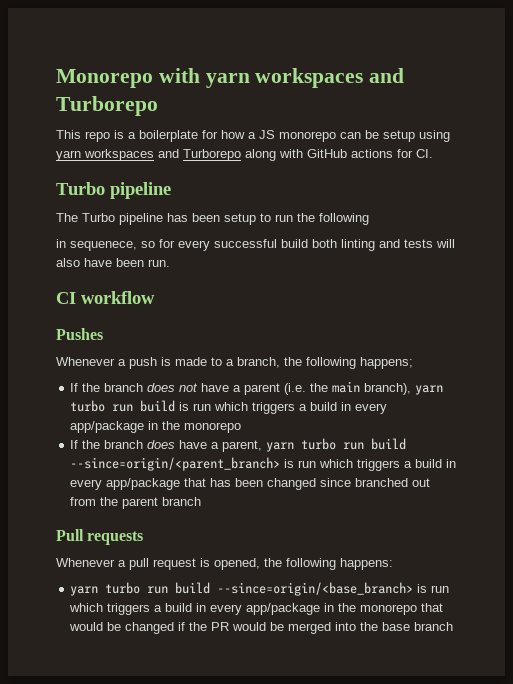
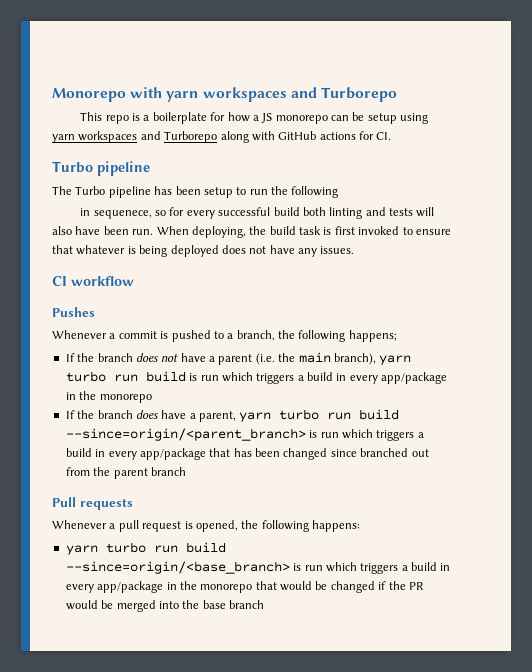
(170, 263) none -> [156,226,451,238] [52,245,355,257] When deploying, the build task is first invoked to ensure that whatever is being deployed does not have any issues.
[129,357,207,369] push is made -> [118,330,211,342] commit is pushed

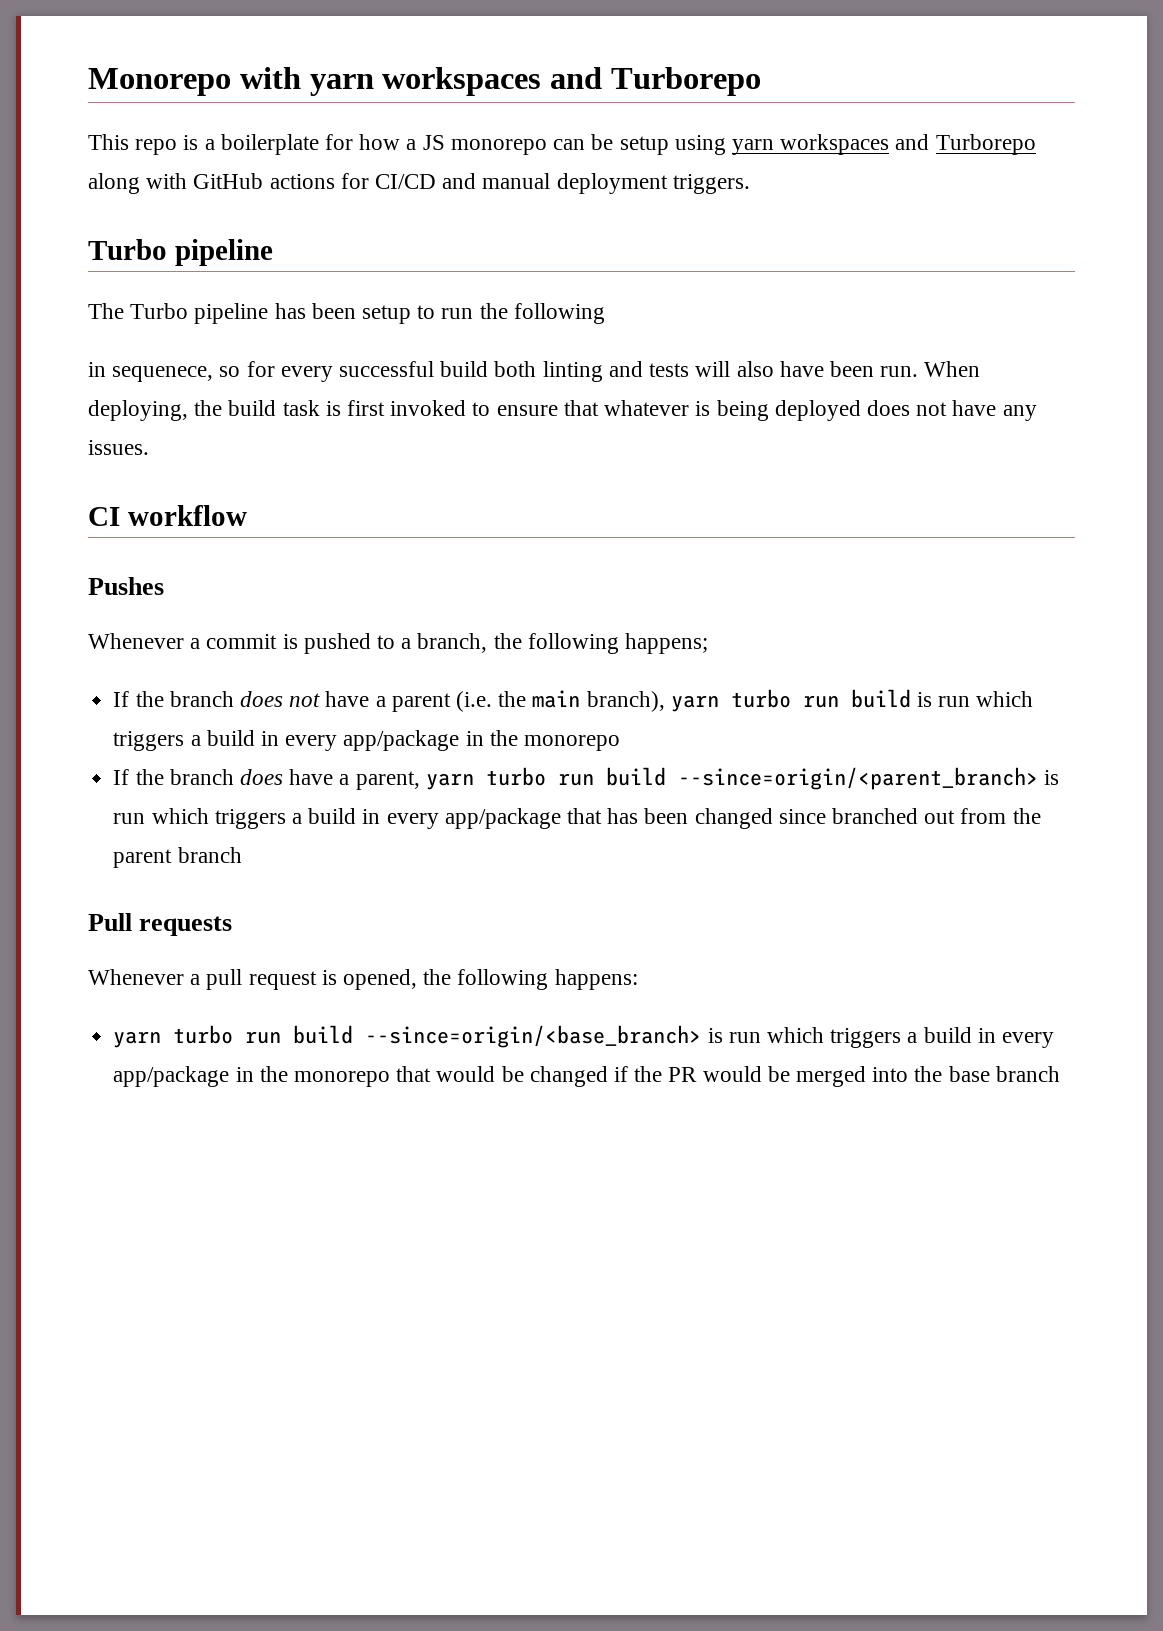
[376,132,392,140] CI. -> [375,173,750,194] CI/CD and manual deployment triggers.

